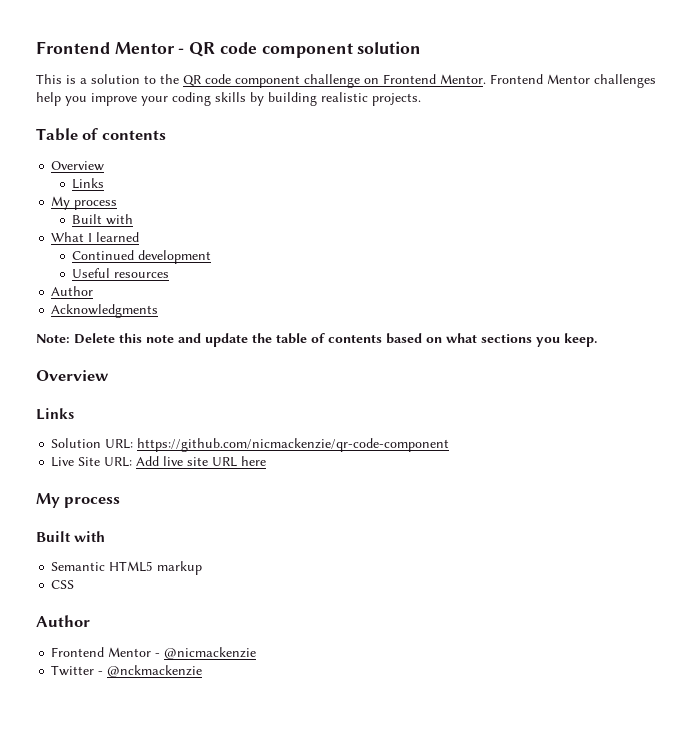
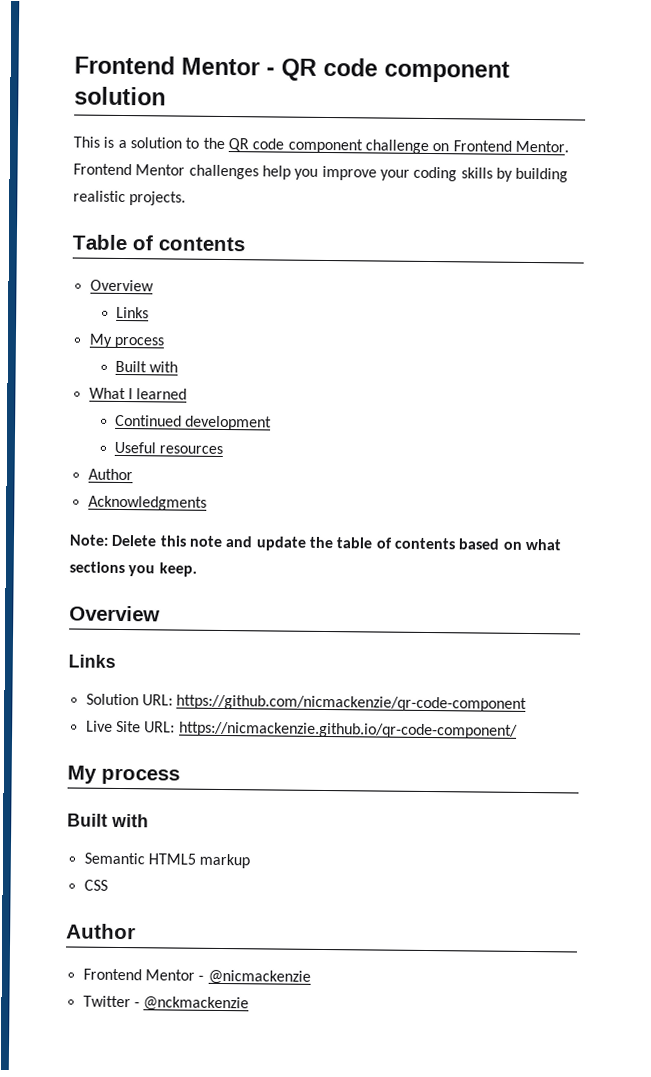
[136,456,267,467] Add live site URL here -> [178,721,518,739] https://nicmackenzie.github.io/qr-code-component/

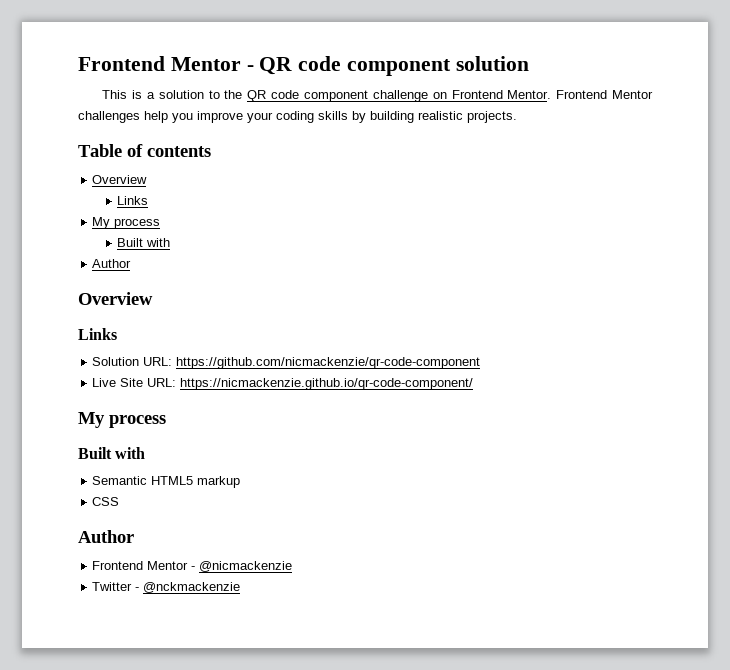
[88,387,188,400] [115,414,273,431] [114,441,224,455] [87,468,133,481] [87,495,207,511] [69,534,562,551] [69,561,197,577] What I learned // Continued development // Useful resources // Author // Acknowledgments // Note: Delete this note and update the table of contents based on what sections you keep. -> [92,259,132,268] Author

